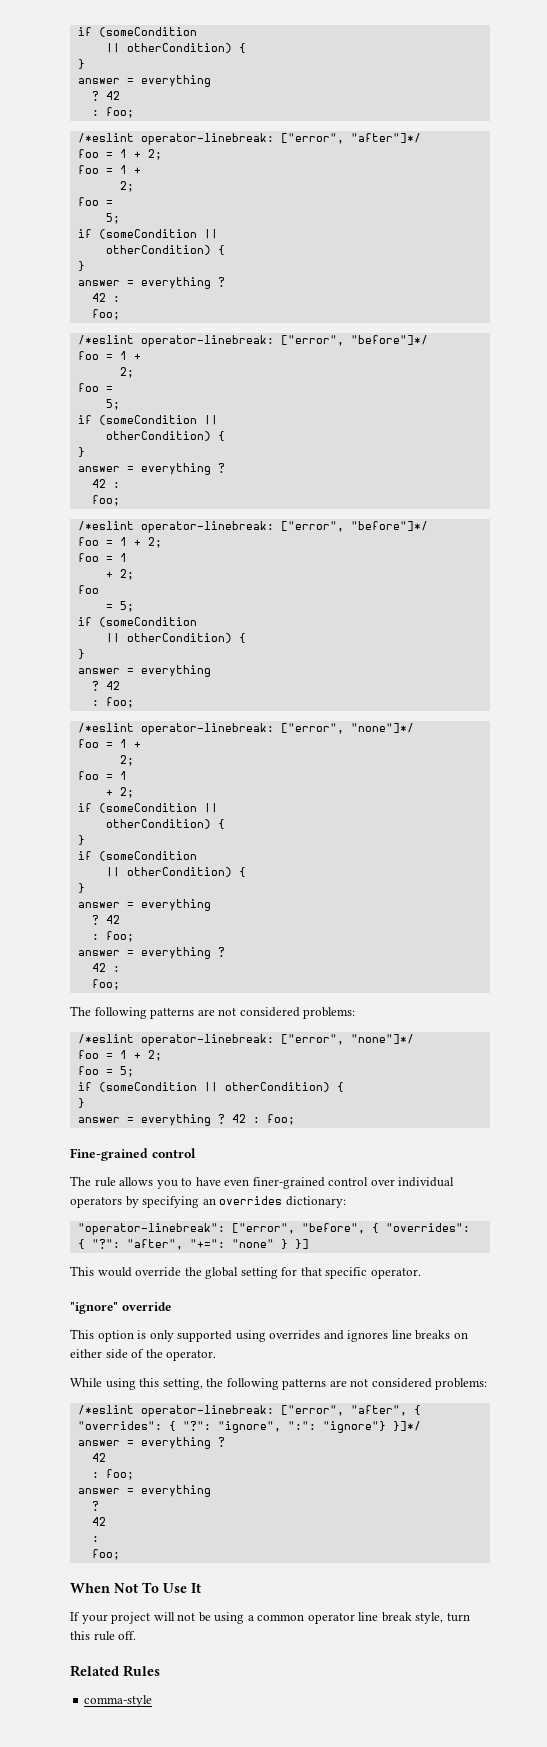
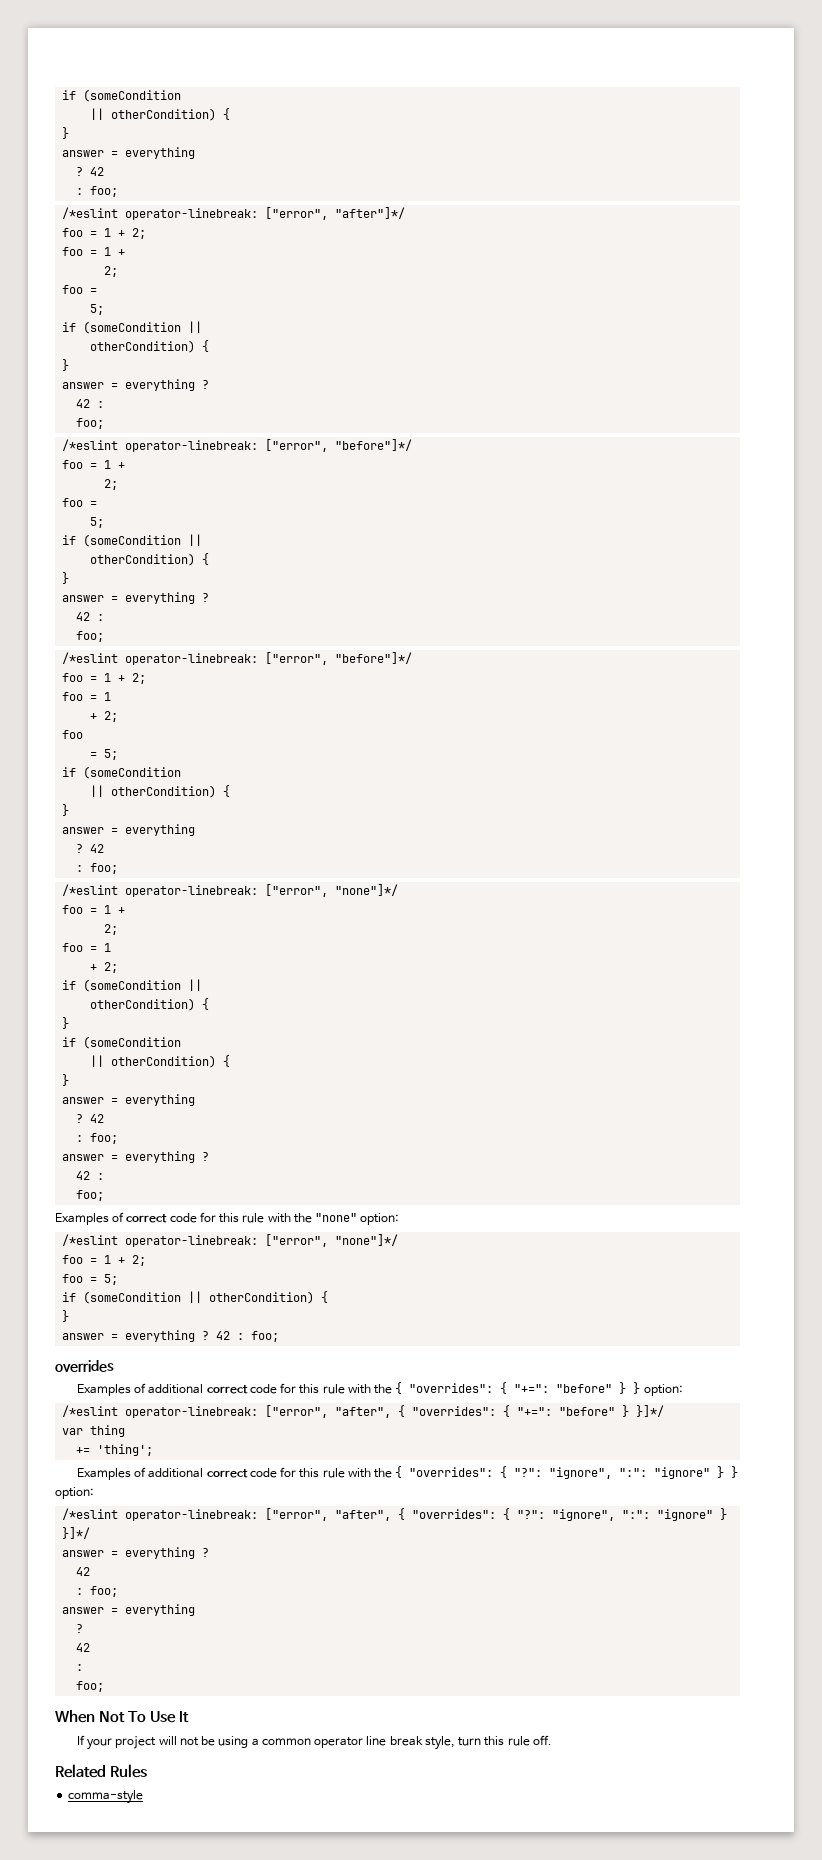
[70,1006,356,1019] The following patterns are not considered problems: -> [55,1212,400,1225] Examples of correct code for this rule with the "none" option:
[70,1148,196,1161] [70,1176,455,1189] [70,1196,346,1208] [77,1223,470,1235] [77,1239,309,1250] [70,1266,421,1279] [70,1302,171,1314] [70,1329,468,1342] [70,1349,217,1361] [70,1378,488,1390] Fine-grained control // The rule allows you to have even finer-grained control over individual operators by specifying an overrides dictionary: // "operator-linebreak": ["error", "before", { "overrides": { "?": "after", "+=": "none" } }] // This would override the global setting for that specific operator. // "ignore" override // This option is only supported using overrides and ignores line breaks on either side of the operator. // While using this setting, the following patterns are not considered problems: -> [55,1360,114,1372] [76,1382,683,1396] [62,1405,665,1418] [62,1425,126,1437] [76,1444,154,1456] [76,1466,739,1480] [55,1487,94,1499] overrides // Examples of additional correct code for this rule with the { "overrides": { "+=": "before" } } option: // /*eslint operator-linebreak: ["error", "after", { "overrides": { "+=": "before" } }]*/ // var thing // += 'thing'; // Examples of additional correct code for this rule with the { "overrides": { "?": "ignore", ":": "ignore" } } option:
[322,1421,386,1433] "ignore"} -> [657,1508,728,1521] "ignore" }

